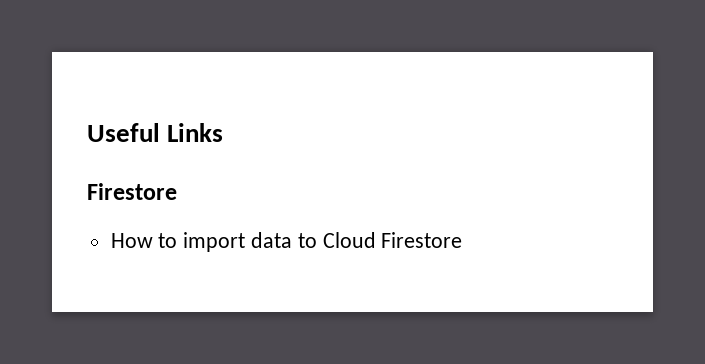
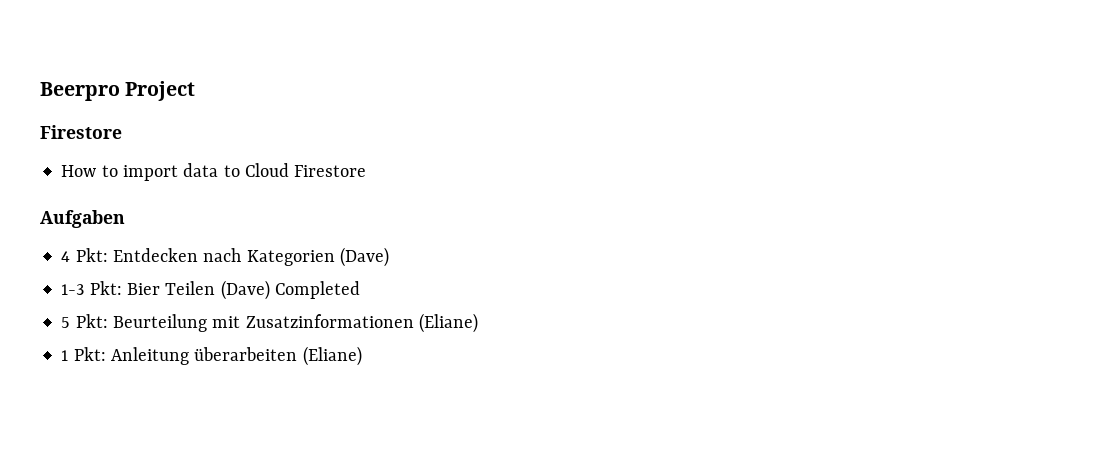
[87,123,224,142] Useful Links -> [40,81,196,101] Beerpro Project
(463, 240) none -> [40,210,125,228] [61,247,389,267] [61,280,360,300] [61,313,478,333] [61,346,362,366] // Aufgaben // 4 Pkt: Entdecken nach Kategorien (Dave) // 1-3 Pkt: Bier Teilen (Dave) Completed // 5 Pkt: Beurteilung mit Zusatzinformationen (Eliane) // 1 Pkt: Anleitung überarbeiten (Eliane)

